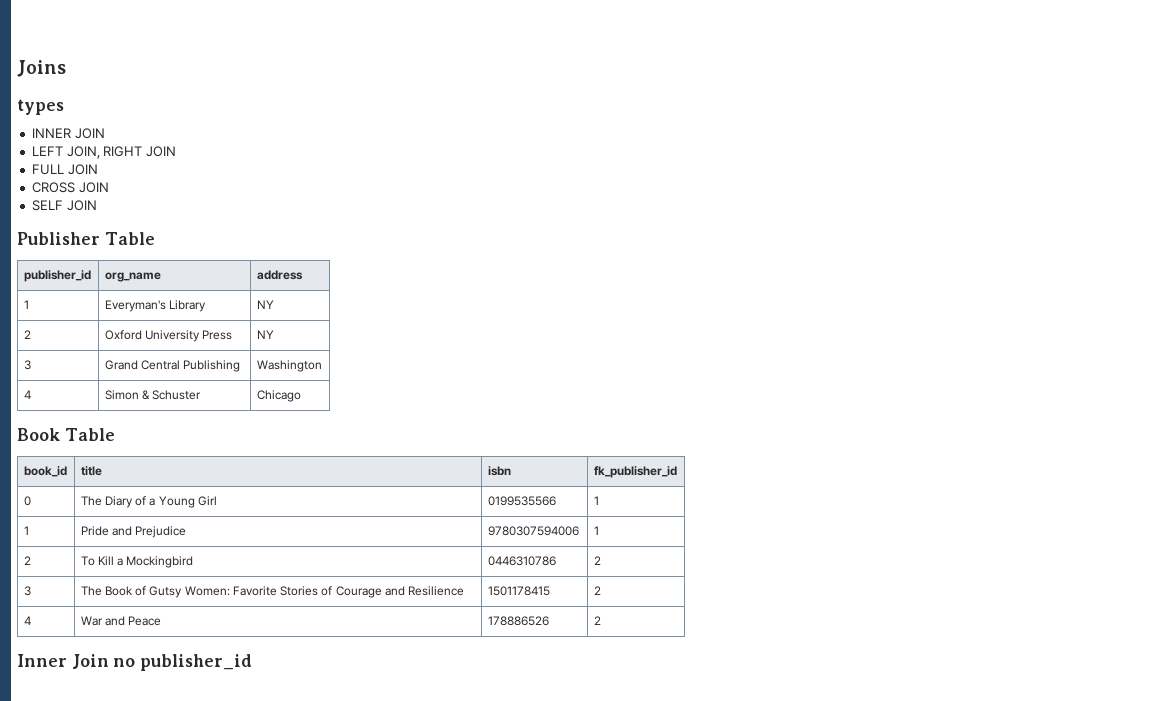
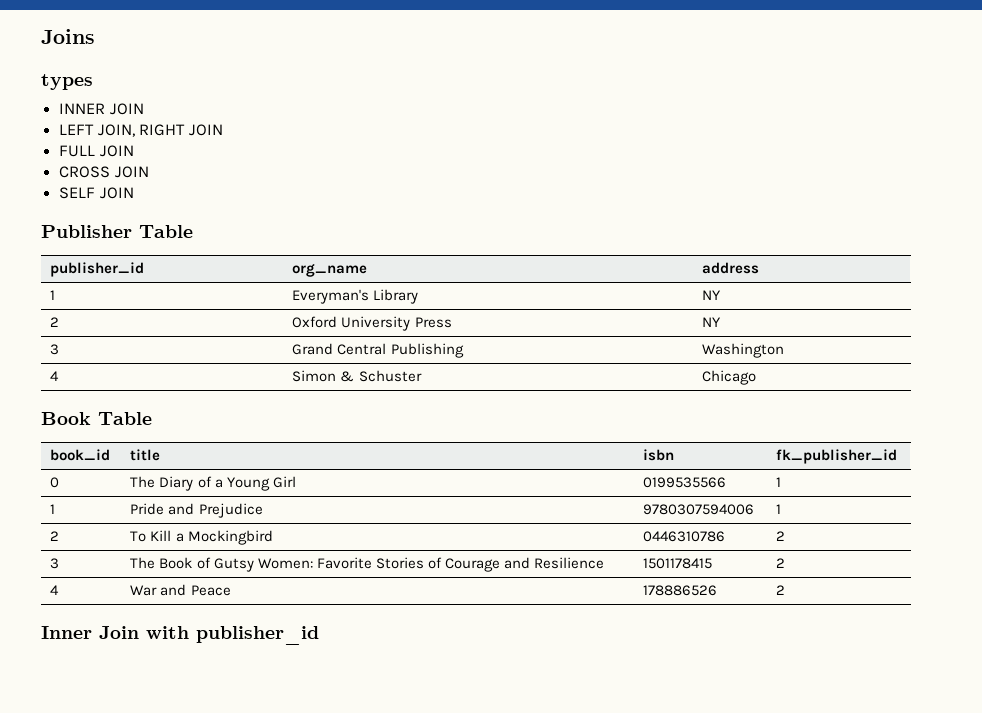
[113,658,136,667] no -> [146,626,189,639] with

